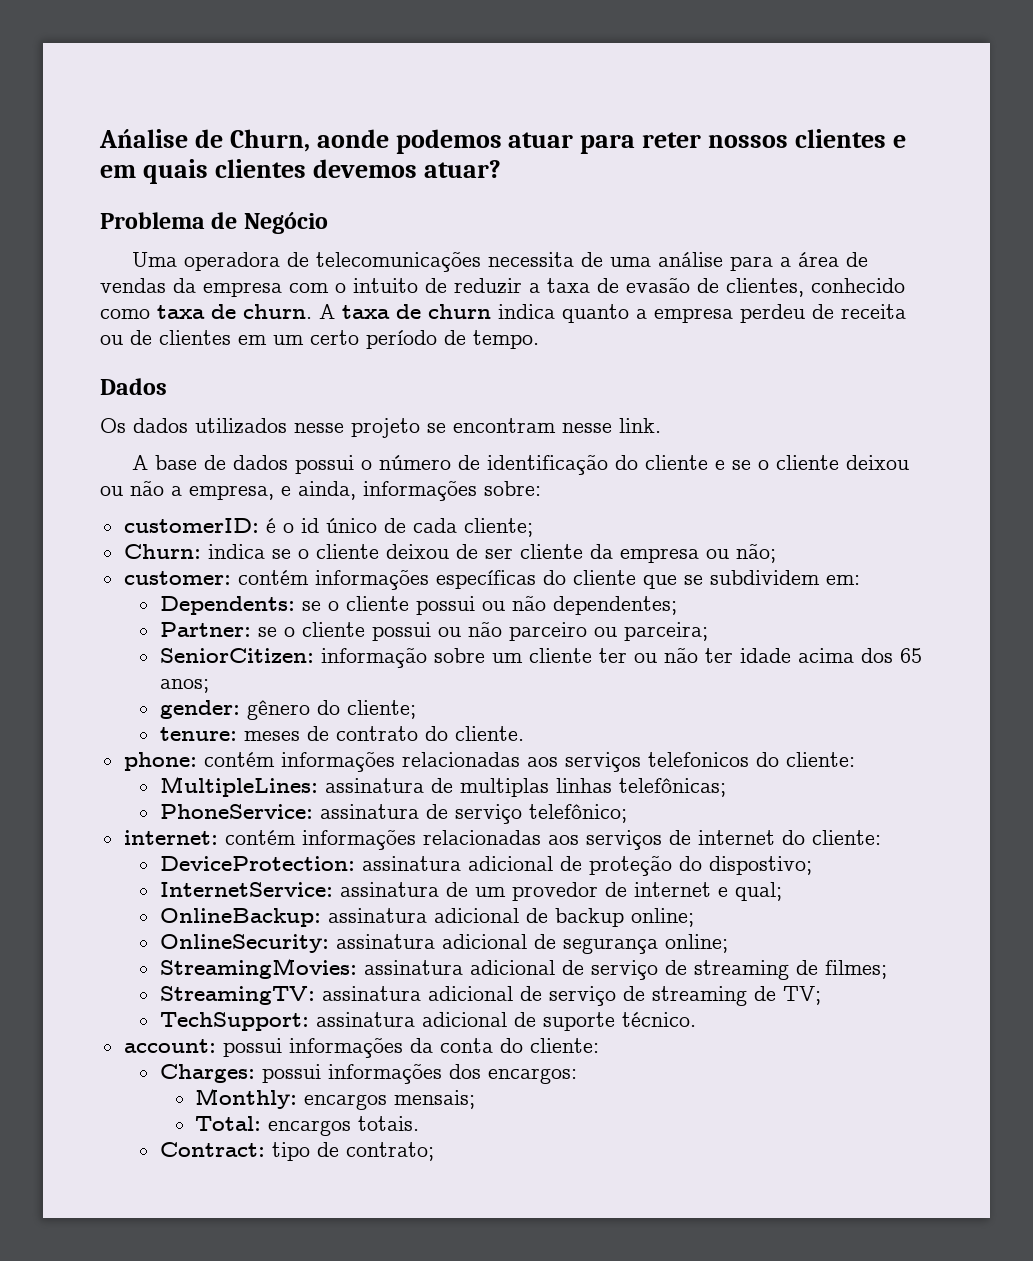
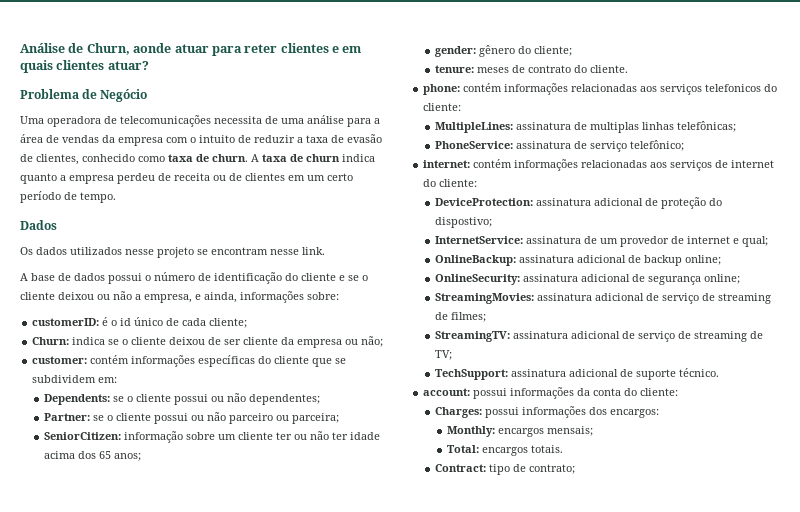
[99,129,188,148] Ańalise -> [20,43,65,53] Análise
[395,129,502,154] podemos -> (172, 48) none
[708,135,789,148] nossos -> (278, 48) none
[312,159,417,178] devemos -> (105, 65) none

